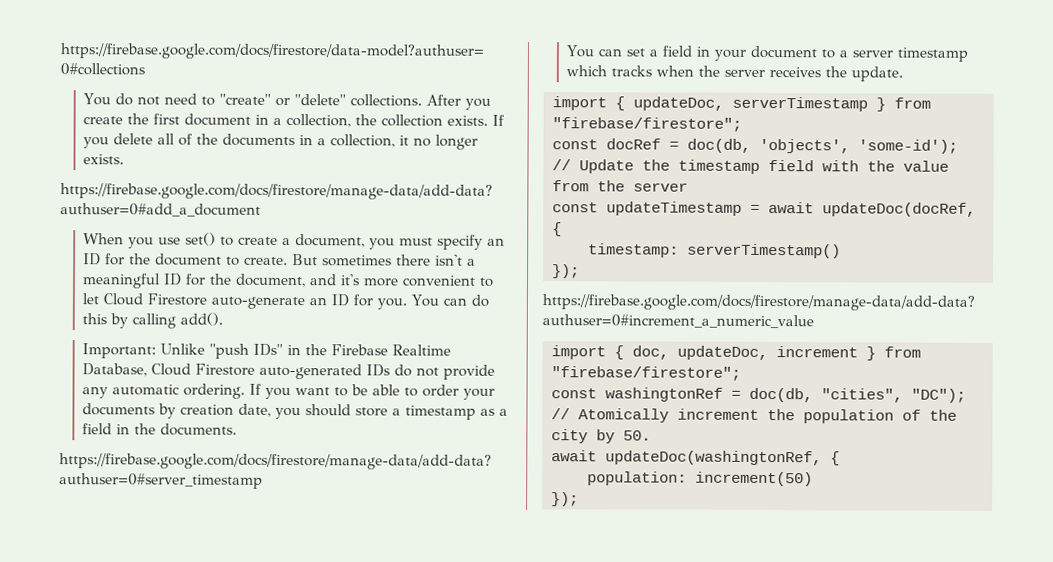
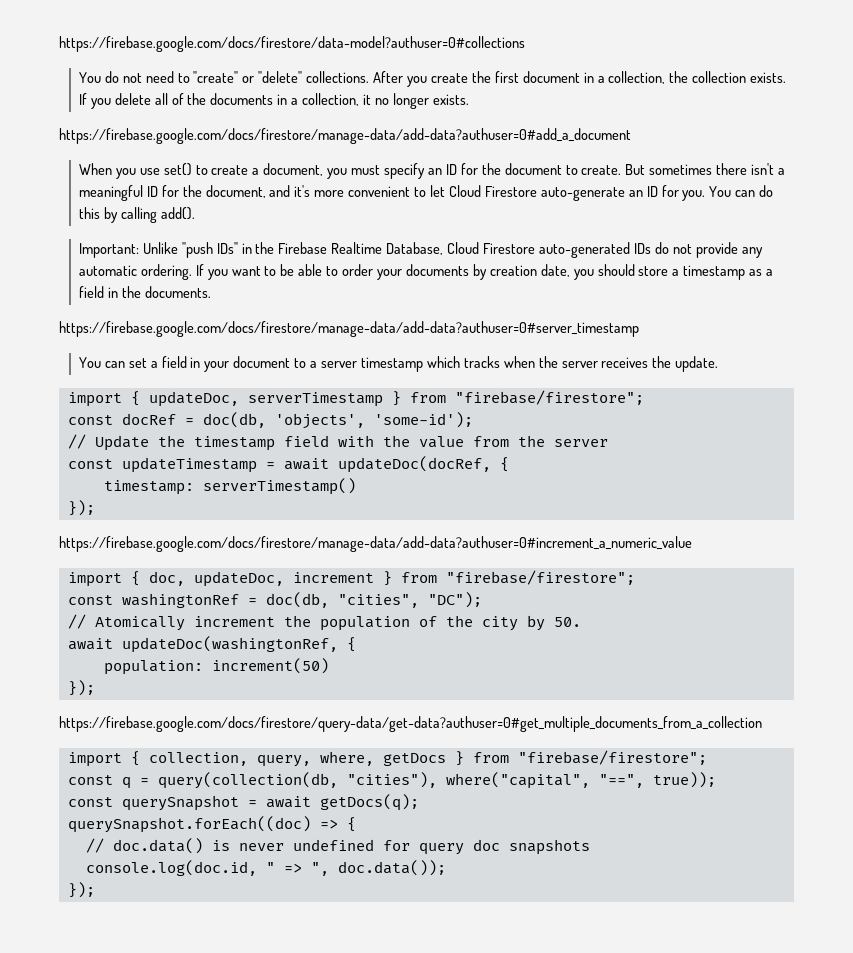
(579, 499) none -> [59,716,762,732] [67,750,707,767] [67,772,716,789] [67,794,419,811] [67,816,356,833] [85,838,590,855] [85,860,446,876] [67,882,95,898] // https://firebase.google.com/docs/firestore/query-data/get-data?authuser=0#get_multiple_documents_from_a_collection // import { collection, query, where, getDocs } from "firebase/firestore"; // const q = query(collection(db, "cities"), where("capital", "==", true)); // const querySnapshot = await getDocs(q); // querySnapshot.forEach((doc) => { // // doc.data() is never undefined for query doc snapshots // console.log(doc.id, " => ", doc.data()); // });

